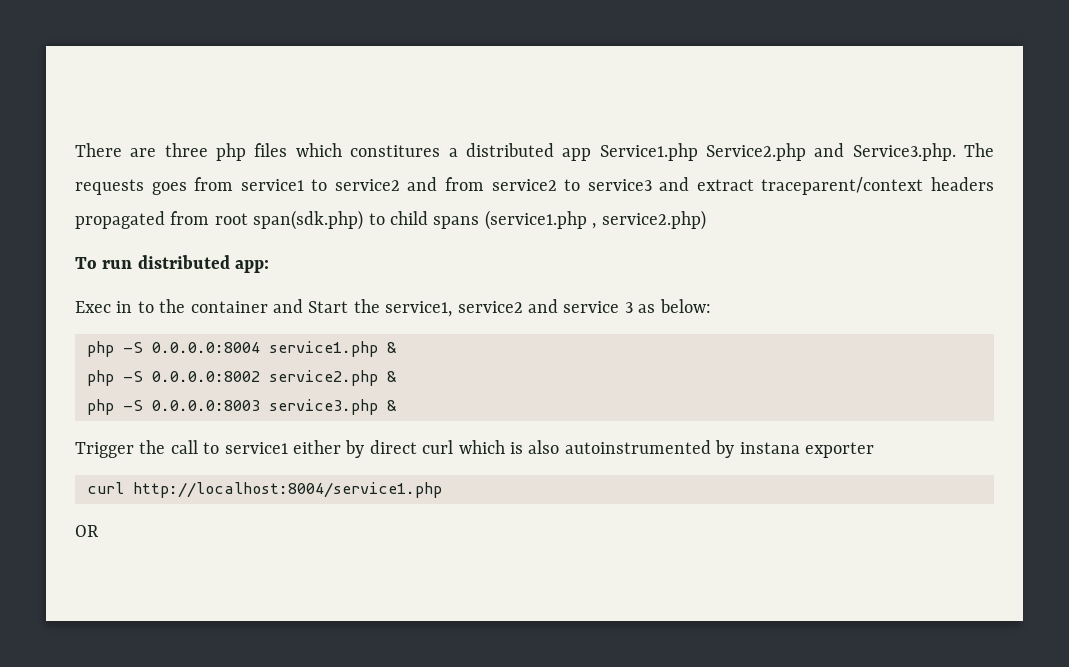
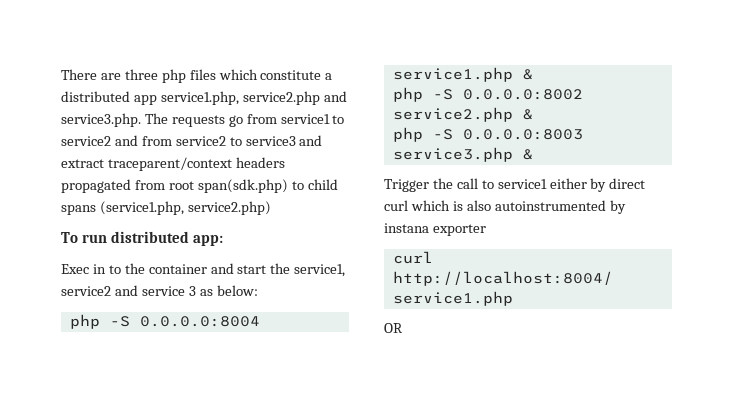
[350,145,441,157] constitures -> [260,70,322,80] constitute
[599,143,956,161] Service1.php Service2.php and Service3.php. -> [160,91,347,105] [61,113,141,127] service1.php, service2.php and service3.php.
[151,182,187,195] goes -> [228,115,243,127] go
[484,210,597,230] (service1.php , -> [99,201,184,215] (service1.php,
[308,301,349,313] Start -> [237,265,267,274] start

